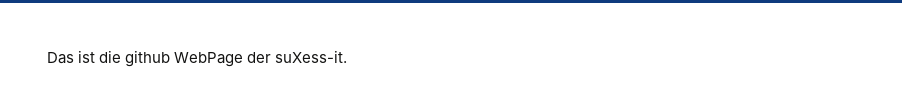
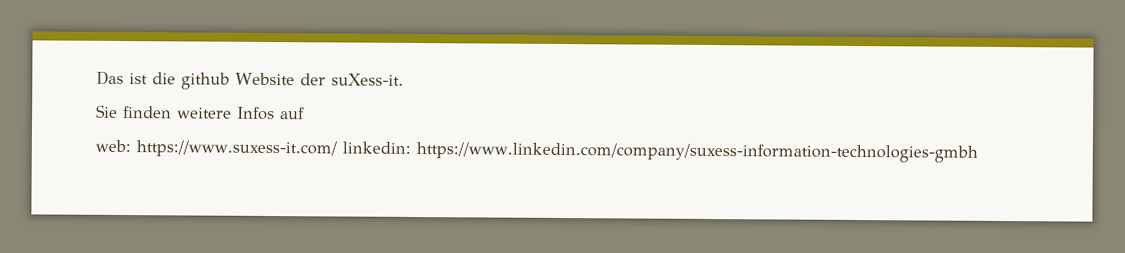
[174,52,244,67] WebPage -> [235,72,295,86] Website
(348, 56) none -> [96,104,305,121] [95,139,978,163] // Sie finden weitere Infos auf // web: https://www.suxess-it.com/ linkedin: https://www.linkedin.com/company/suxess-information-technologies-gmbh

